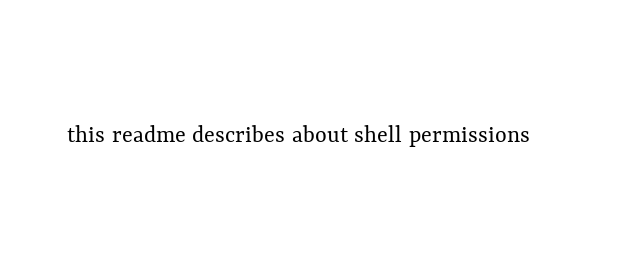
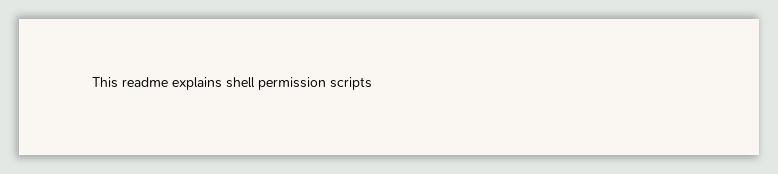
[67,125,531,147] this readme describes about shell permissions -> [92,77,372,90] This readme explains shell permission scripts

